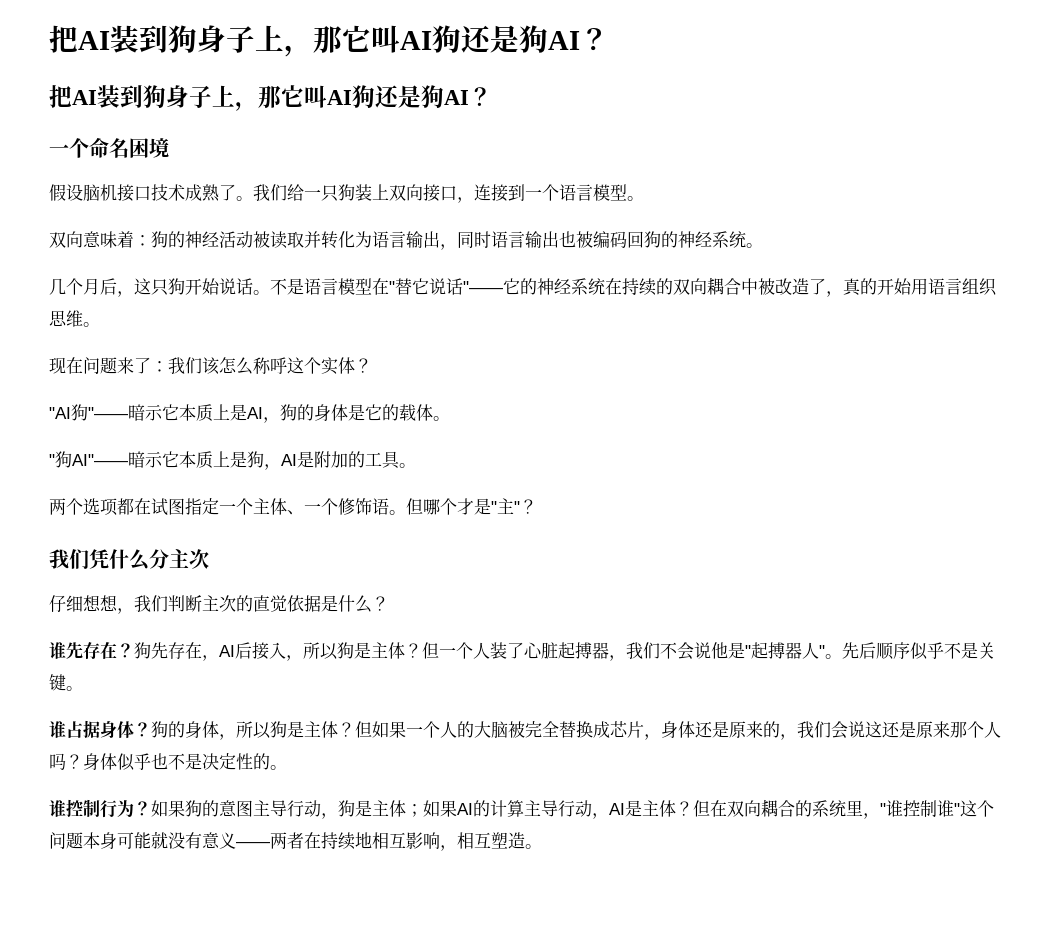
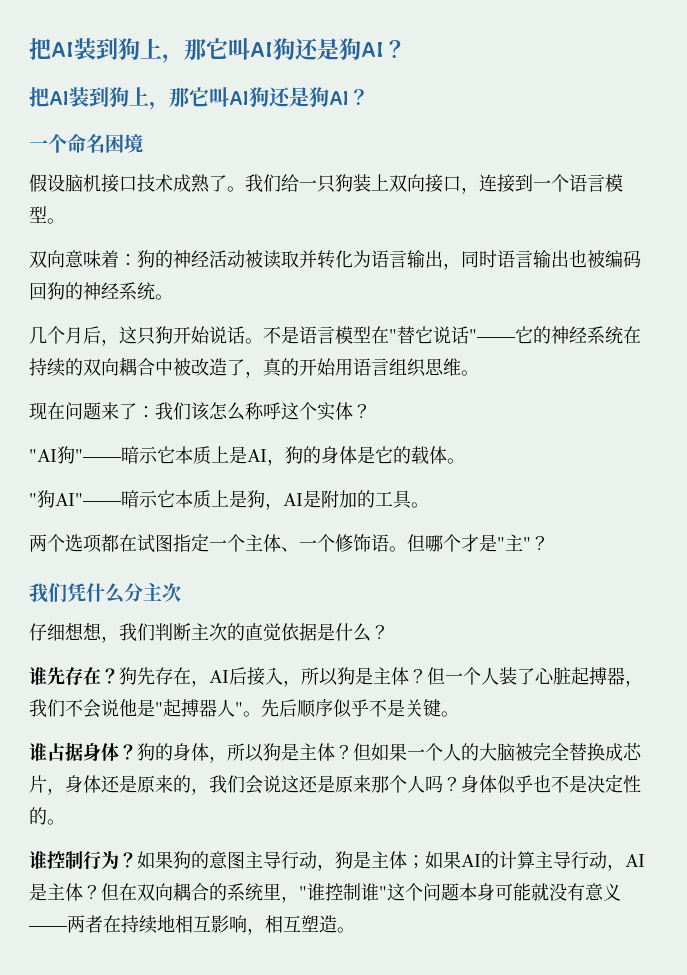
[49,25,255,53] 把AI装到狗身子 -> [29,38,140,60] 把AI装到狗
[166,85,212,108] 身子 -> (129, 97) none

